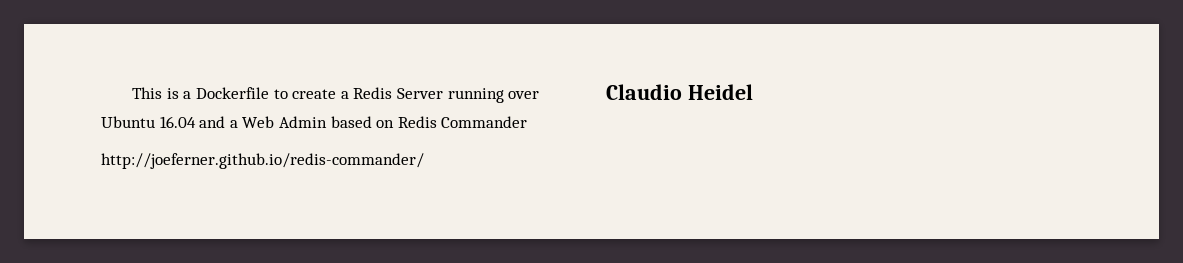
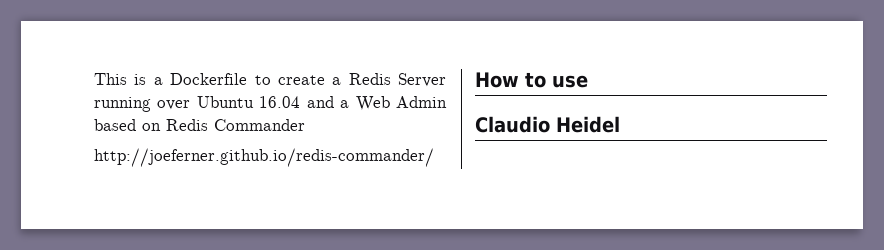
(424, 161) none -> [475,72,588,88] // How to use

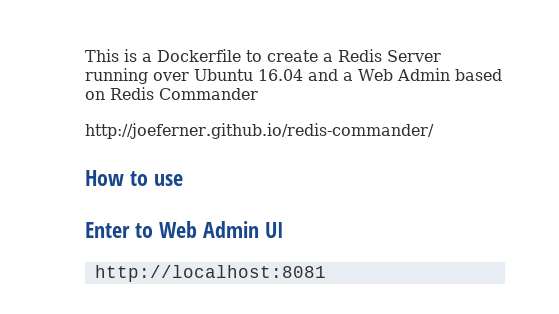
[475,116,620,133] Claudio Heidel -> [85,221,284,238] [94,265,326,282] Enter to Web Admin UI // http://localhost:8081

